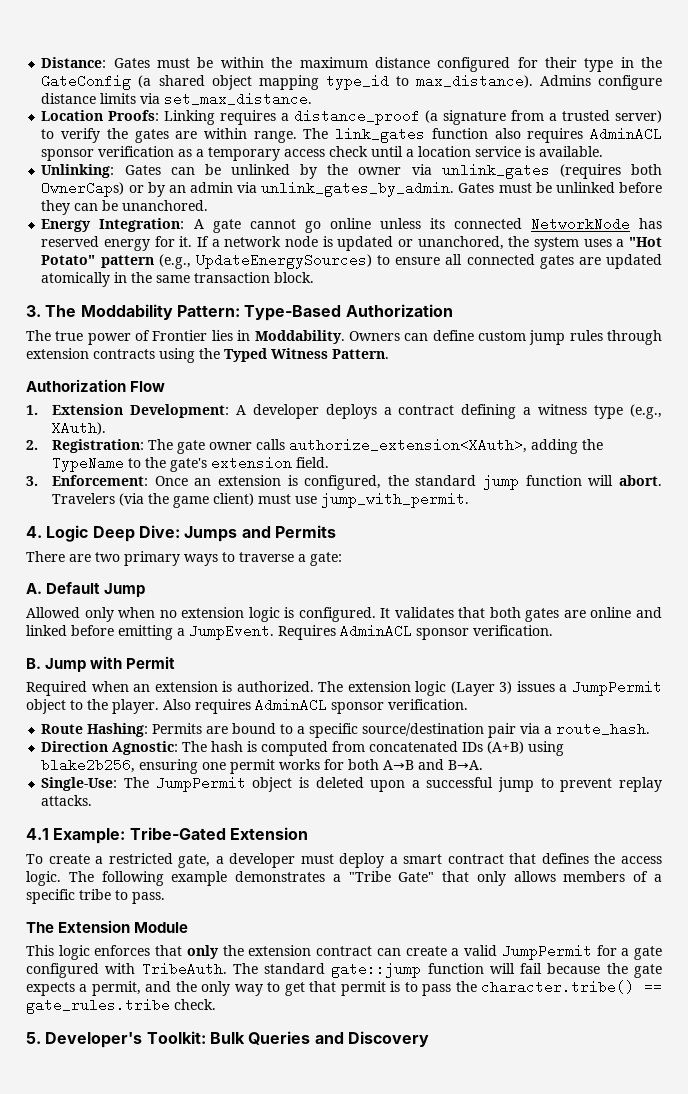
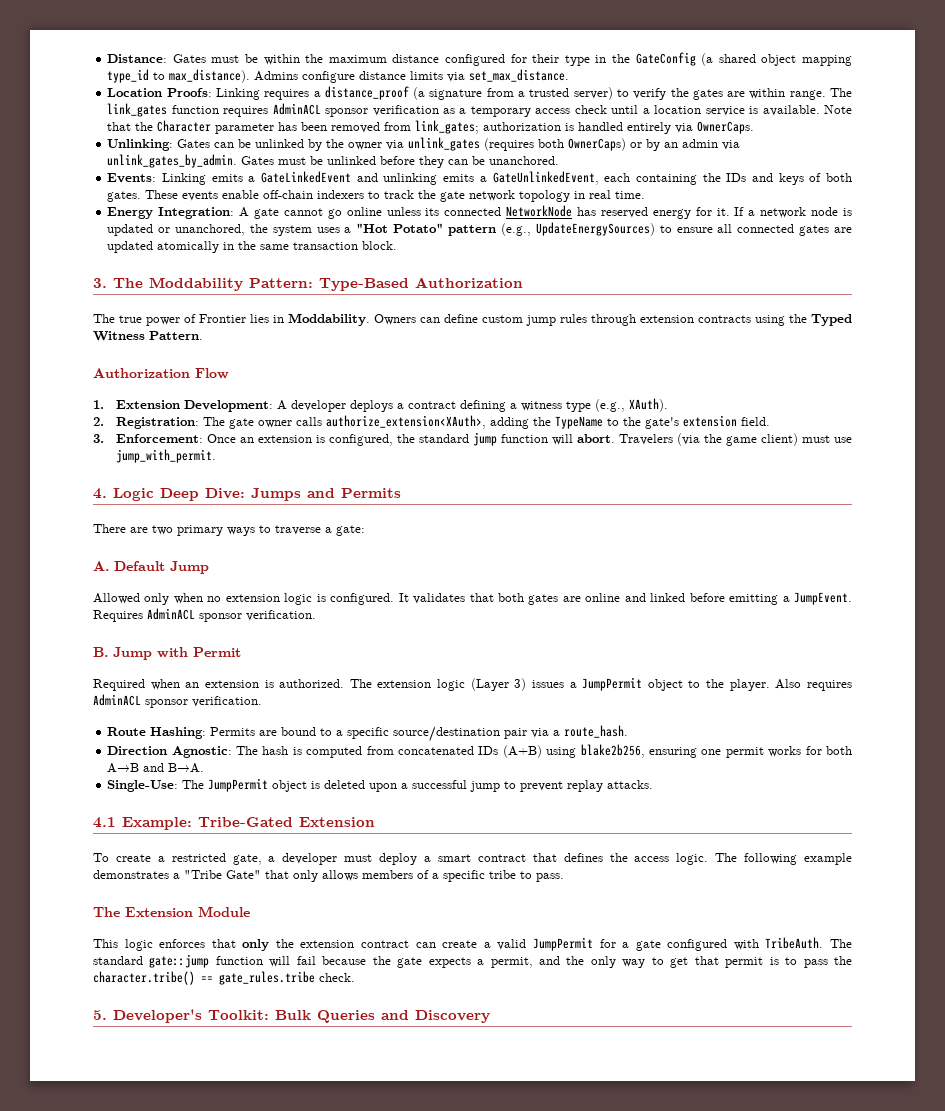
[494,128,521,139] also -> (219, 109) none
(604, 151) none -> [824,105,853,114] [107,120,755,134] Note that the Character parameter has been removed from link_gates; authorization is handled entirely via OwnerCaps.
(209, 205) none -> [107,171,853,185] [107,190,646,202] // Events: Linking emits a GateLinkedEvent and unlinking emits a GateUnlinkedEvent, each containing the IDs and keys of both gates. These events enable off-chain indexers to track the gate network topology in real time.

